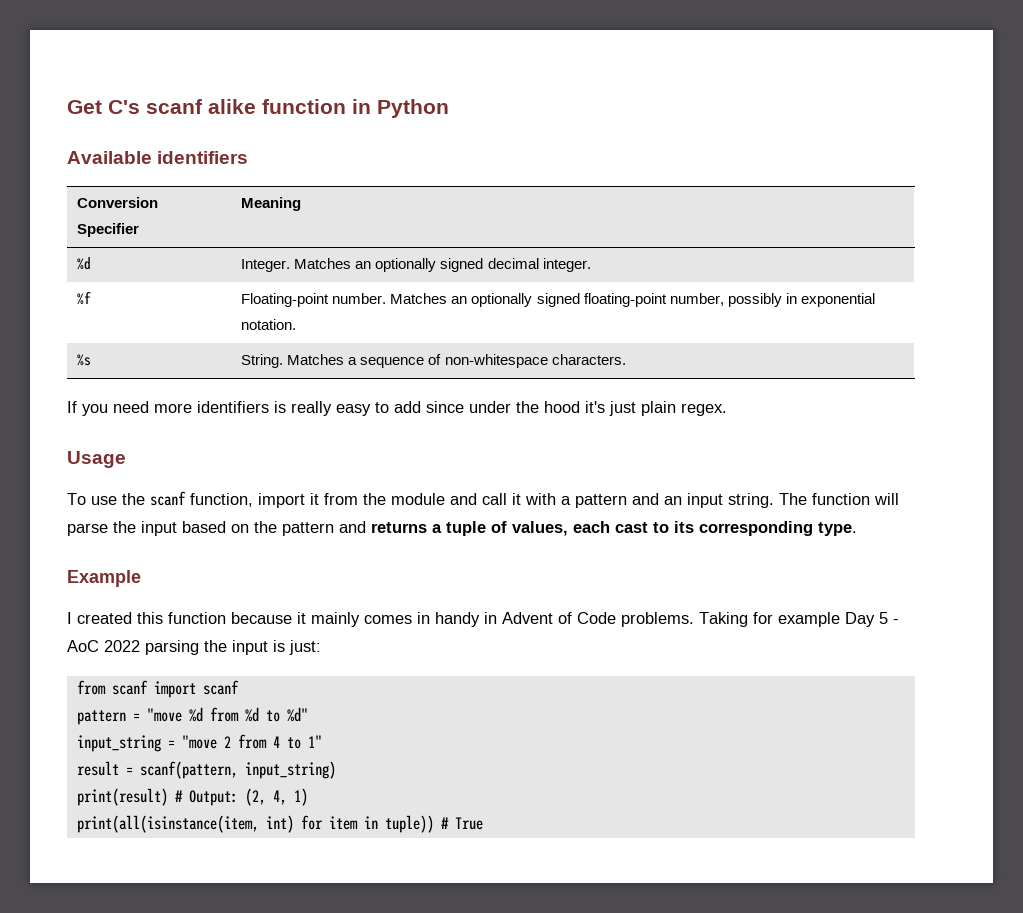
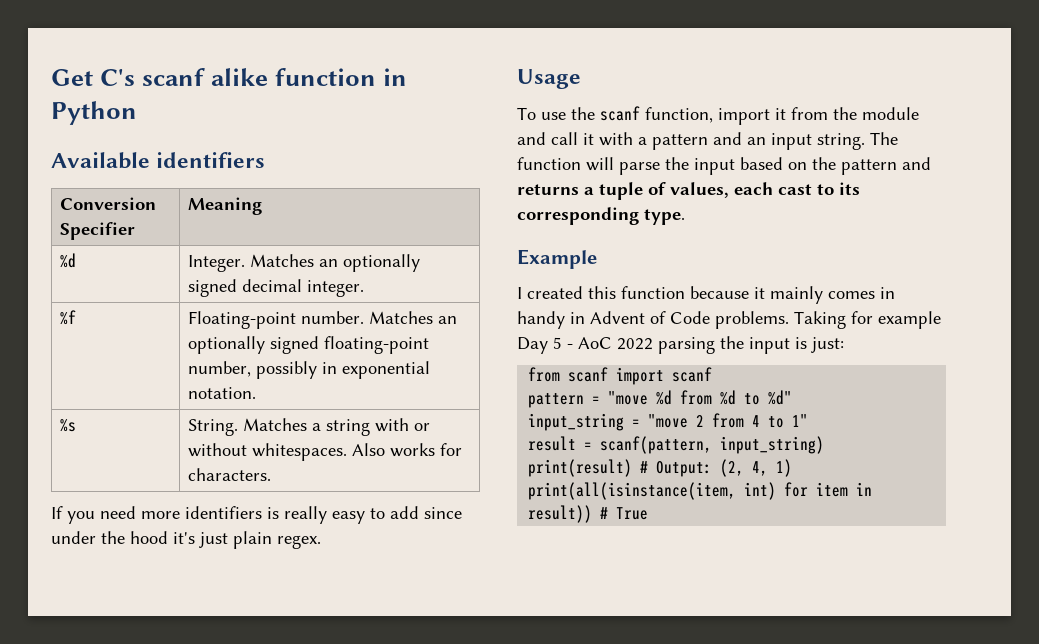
[360,354,548,368] sequence of non-whitespace -> [325,418,430,436] [187,443,462,461] string with or without whitespaces. Also works for
[384,815,434,833] tuple)) -> [528,505,593,523] result))

